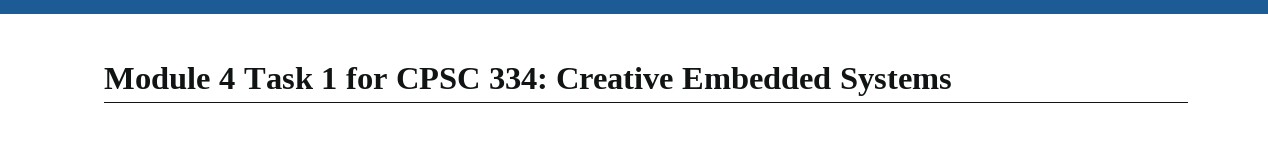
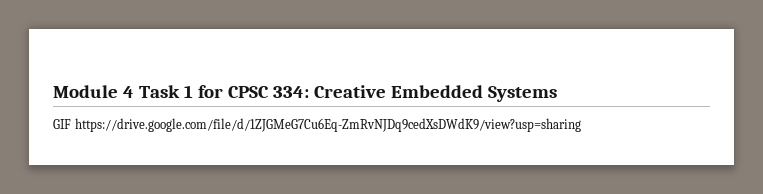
(952, 82) none -> [53,118,581,132] // GIF https://drive.google.com/file/d/1ZJGMeG7Cu6Eq-ZmRvNJDq9cedXsDWdK9/view?usp=sharing

